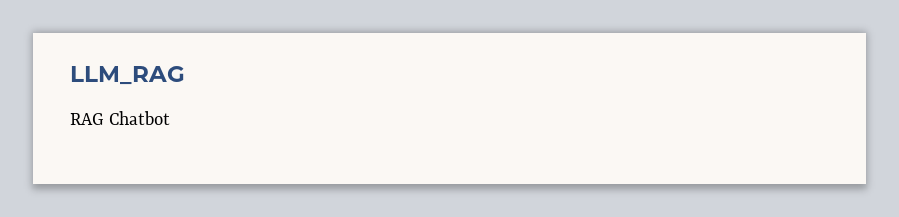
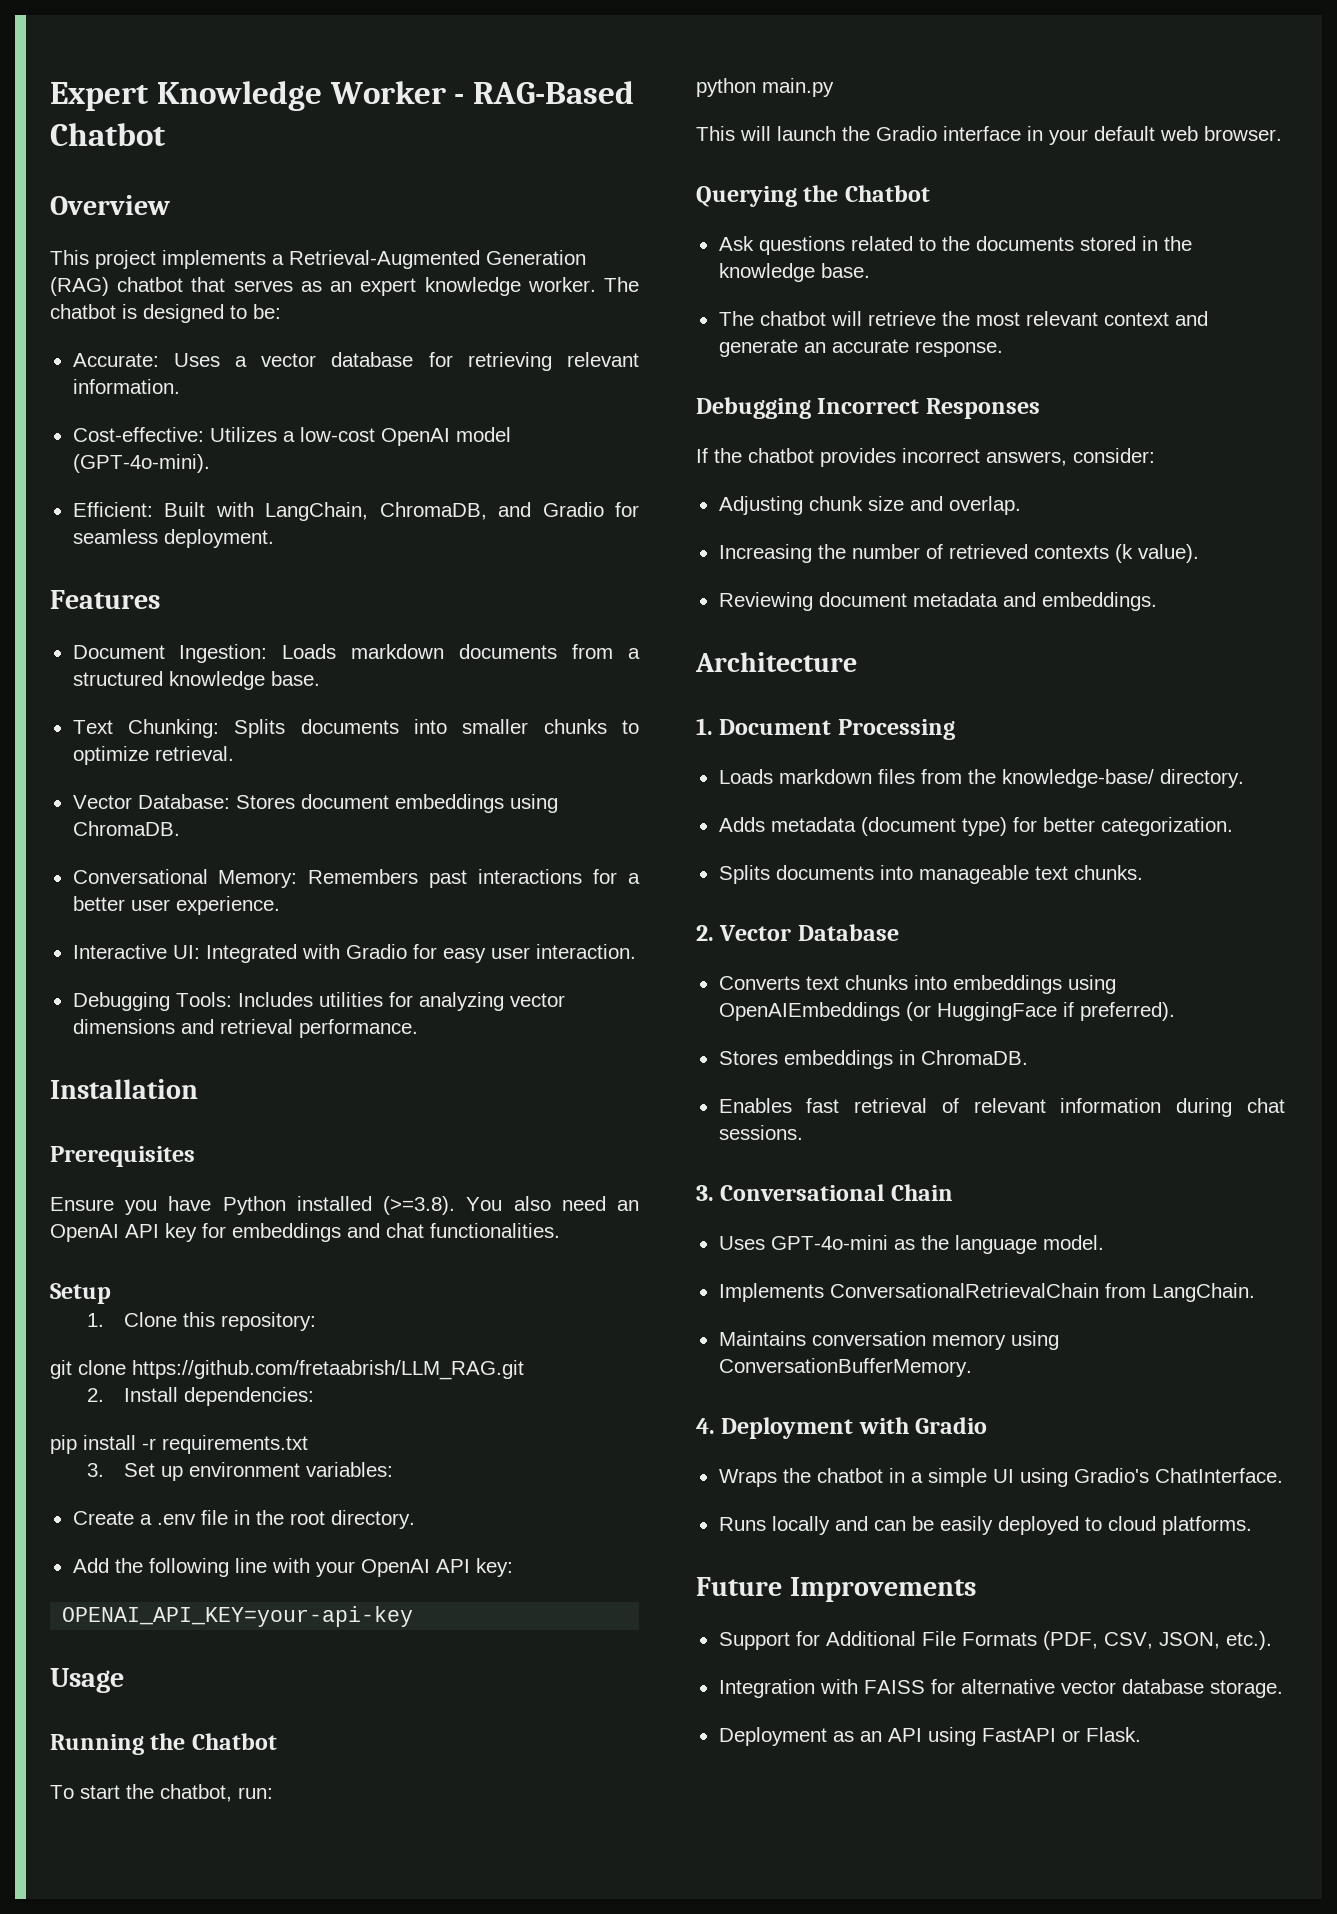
[70,66,185,85] [70,111,171,125] LLM_RAG // RAG Chatbot -> [50,81,635,111] [50,123,165,146] [50,195,170,215] [50,250,586,269] [50,277,639,296] [50,304,281,323] [72,352,639,371] [72,379,180,394] [72,427,511,446] [72,454,210,473] [72,502,639,521] [72,529,274,548] [50,590,160,609] [72,644,640,663] [72,671,320,690] [72,719,640,738] [72,746,234,765] [72,794,558,813] [72,821,180,836] [72,869,640,888] [72,896,280,915] [72,944,636,963] [72,992,565,1011] [72,1019,418,1038] [50,1079,198,1099] [50,1146,195,1167] [50,1196,639,1215] [50,1223,560,1242] [50,1283,111,1304] [86,1312,316,1331] [50,1360,524,1380] [86,1387,314,1406] [50,1435,308,1454] [86,1462,393,1481] [72,1510,415,1529] [72,1558,513,1577] [62,1606,414,1627] [50,1668,124,1693] [50,1733,277,1755] [50,1784,273,1802] [696,78,834,97] [696,126,1282,145] [696,185,930,207] [718,236,1192,255] [718,263,870,282] [718,311,1208,326] [718,339,1003,357] [696,397,1040,419] [696,448,1155,467] [718,496,1021,515] [718,544,1199,563] [718,592,1157,611] [695,652,857,672] [696,718,955,740] [718,769,1244,788] [718,817,1233,836] [718,865,1143,884] [696,924,899,941] [718,975,1116,994] [718,1002,1175,1021] [718,1050,1028,1069] [718,1098,1285,1117] [718,1125,803,1140] [696,1184,953,1201] [718,1235,1104,1254] [718,1283,1255,1302] [718,1331,1059,1350] [718,1358,972,1377] [696,1417,988,1439] [718,1468,1283,1487] [718,1516,1252,1535] [696,1577,976,1602] [718,1631,1272,1650] [718,1679,1283,1698] [718,1727,1141,1746] Expert Knowledge Worker - RAG-Based Chatbot // Overview // This project implements a Retrieval-Augmented Generation (RAG) chatbot that serves as an expert knowledge worker. The chatbot is designed to be: // Accurate: Uses a vector database for retrieving relevant information. // Cost-effective: Utilizes a low-cost OpenAI model (GPT-4o-mini). // Efficient: Built with LangChain, ChromaDB, and Gradio for seamless deployment. // Features // Document Ingestion: Loads markdown documents from a structured knowledge base. // Text Chunking: Splits documents into smaller chunks to optimize retrieval. // Vector Database: Stores document embeddings using ChromaDB. // Conversational Memory: Remembers past interactions for a better user experience. // Interactive UI: Integrated with Gradio for easy user interaction. // Debugging Tools: Includes utilities for analyzing vector dimensions and retrieval performance. // Installation // Prerequisites // Ensure you have Python installed (>=3.8). You also need an OpenAI API key for embeddings and chat functionalities. // Setup // 1. Clone this repository: // git clone https://github.com/fretaabrish/LLM_RAG.git // 2. Install dependencies: // pip install -r requirements.txt // 3. Set up environment variables: // Create a .env file in the root directory. // Add the following line with your OpenAI API key: // OPENAI_API_KEY=your-api-key // Usage // Running the Chatbot // To start the chatbot, run: // python main.py // This will launch the Gradio interface in your default web browser. // Querying the Chatbot // Ask questions related to the documents stored in the knowledge base. // The chatbot will retrieve the most relevant context and generate an accurate response. // Debugging Incorrect Responses // If the chatbot provides incorrect answers, consider: // Adjusting chunk size and overlap. // Increasing the number of retrieved contexts (k value). // Reviewing document metadata and embeddings. // Architecture // 1. Document Processing // Loads markdown files from the knowledge-base/ directory. // Adds metadata (document type) for better categorization. // Splits documents into manageable text chunks. // 2. Vector Database // Converts text chunks into embeddings using OpenAIEmbeddings (or HuggingFace if preferred). // Stores embeddings in ChromaDB. // Enables fast retrieval of relevant information during chat sessions. // 3. Conversational Chain // Uses GPT-4o-mini as the language model. // Implements ConversationalRetrievalChain from LangChain. // Maintains conversation memory using ConversationBufferMemory. // 4. Deployment with Gradio // Wraps the chatbot in a simple UI using Gradio's ChatInterface. // Runs locally and can be easily deployed to cloud platforms. // Future Improvements // Support for Additional File Formats (PDF, CSV, JSON, etc.). // Integration with FAISS for alternative vector database storage. // Deployment as an API using FastAPI or Flask.

